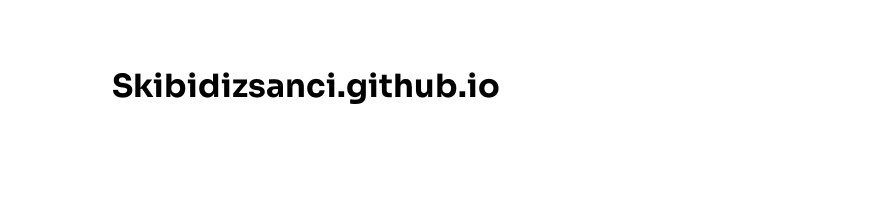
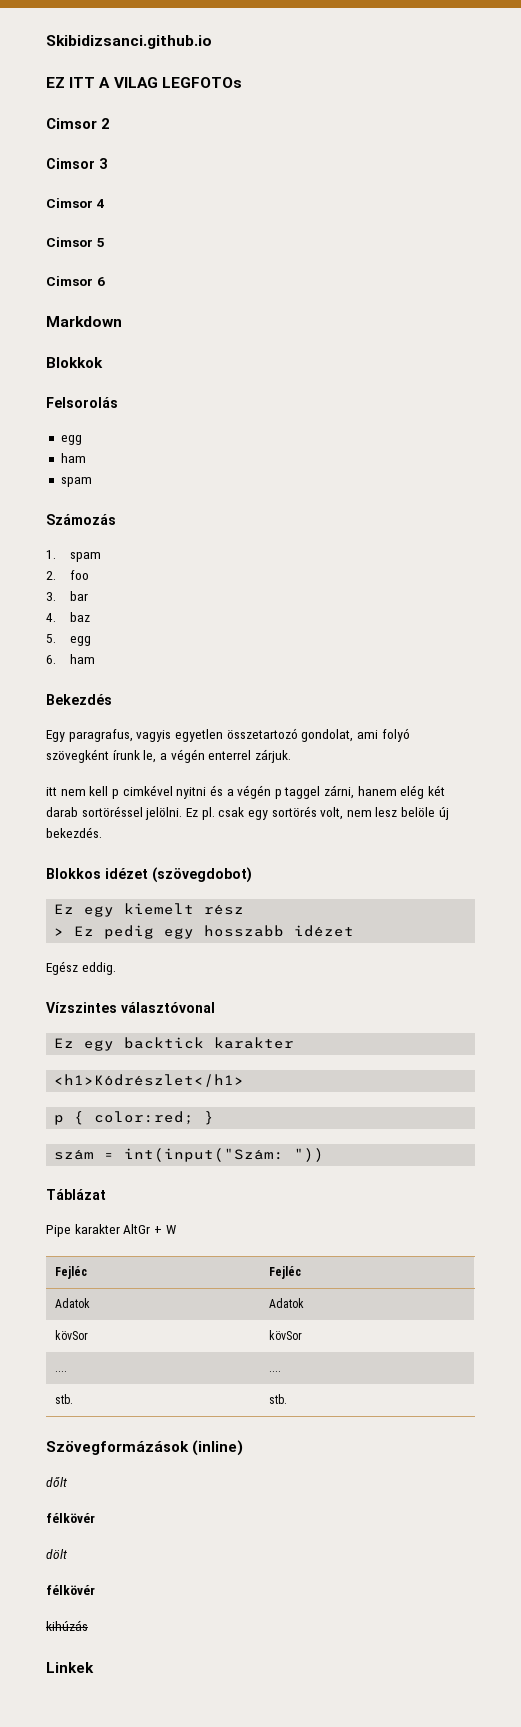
(500, 88) none -> [46,77,242,88] [46,118,111,129] [46,158,107,169] [46,198,105,208] [46,237,105,247] [46,276,105,286] [46,316,122,327] [46,357,103,368] [46,397,118,408] [60,435,82,445] [60,453,86,463] [60,477,92,487] [46,514,116,525] [46,550,101,562] [46,570,89,580] [46,591,88,601] [46,612,90,622] [46,634,91,646] [46,654,95,664] [46,694,112,705] [46,728,410,742] [46,749,291,763] [46,785,446,799] [46,806,449,820] [46,827,102,838] [46,867,252,883] [54,903,245,917] [54,925,355,939] [46,961,116,975] [46,1002,215,1013] [54,1037,295,1051] [54,1074,245,1087] [54,1111,215,1125] [54,1148,325,1162] [46,1189,106,1200] [46,1224,176,1237] [55,1266,88,1279] [269,1266,302,1279] [55,1298,91,1308] [269,1298,305,1308] [55,1330,89,1340] [269,1330,303,1340] [55,1371,68,1372] [269,1371,282,1372] [55,1394,74,1404] [269,1394,288,1404] [46,1440,244,1456] [46,1477,67,1487] [46,1513,95,1523] [46,1549,67,1559] [46,1585,95,1595] [46,1620,88,1631] [46,1662,94,1673] // EZ ITT A VILAG LEGFOTOs // Cimsor 2 // Cimsor 3 // Cimsor 4 // Cimsor 5 // Cimsor 6 // Markdown // Blokkok // Felsorolás // egg // ham // spam // Számozás // 1. spam // 2. foo // 3. bar // 4. baz // 5. egg // 6. ham // Bekezdés // Egy paragrafus, vagyis egyetlen összetartozó gondolat, ami folyó szövegként írunk le, a végén enterrel zárjuk. // itt nem kell p cimkével nyitni és a végén p taggel zárni, hanem elég két darab sortöréssel jelölni. Ez pl. csak egy sortörés volt, nem lesz belöle új bekezdés. // Blokkos idézet (szövegdobot) // Ez egy kiemelt rész // > Ez pedig egy hosszabb idézet // Egész eddig. // Vízszintes választóvonal // Ez egy backtick karakter // <h1>Kódrészlet</h1> // p { color:red; } // szám = int(input("Szám: ")) // Táblázat // Pipe karakter AltGr + W // Fejléc | Fejléc // Adatok | Adatok // kövSor | kövSor // .... | .... // stb. | stb. // Szövegformázások (inline) // dőlt // félkövér // dölt // félkövér // kihúzás // Linkek

